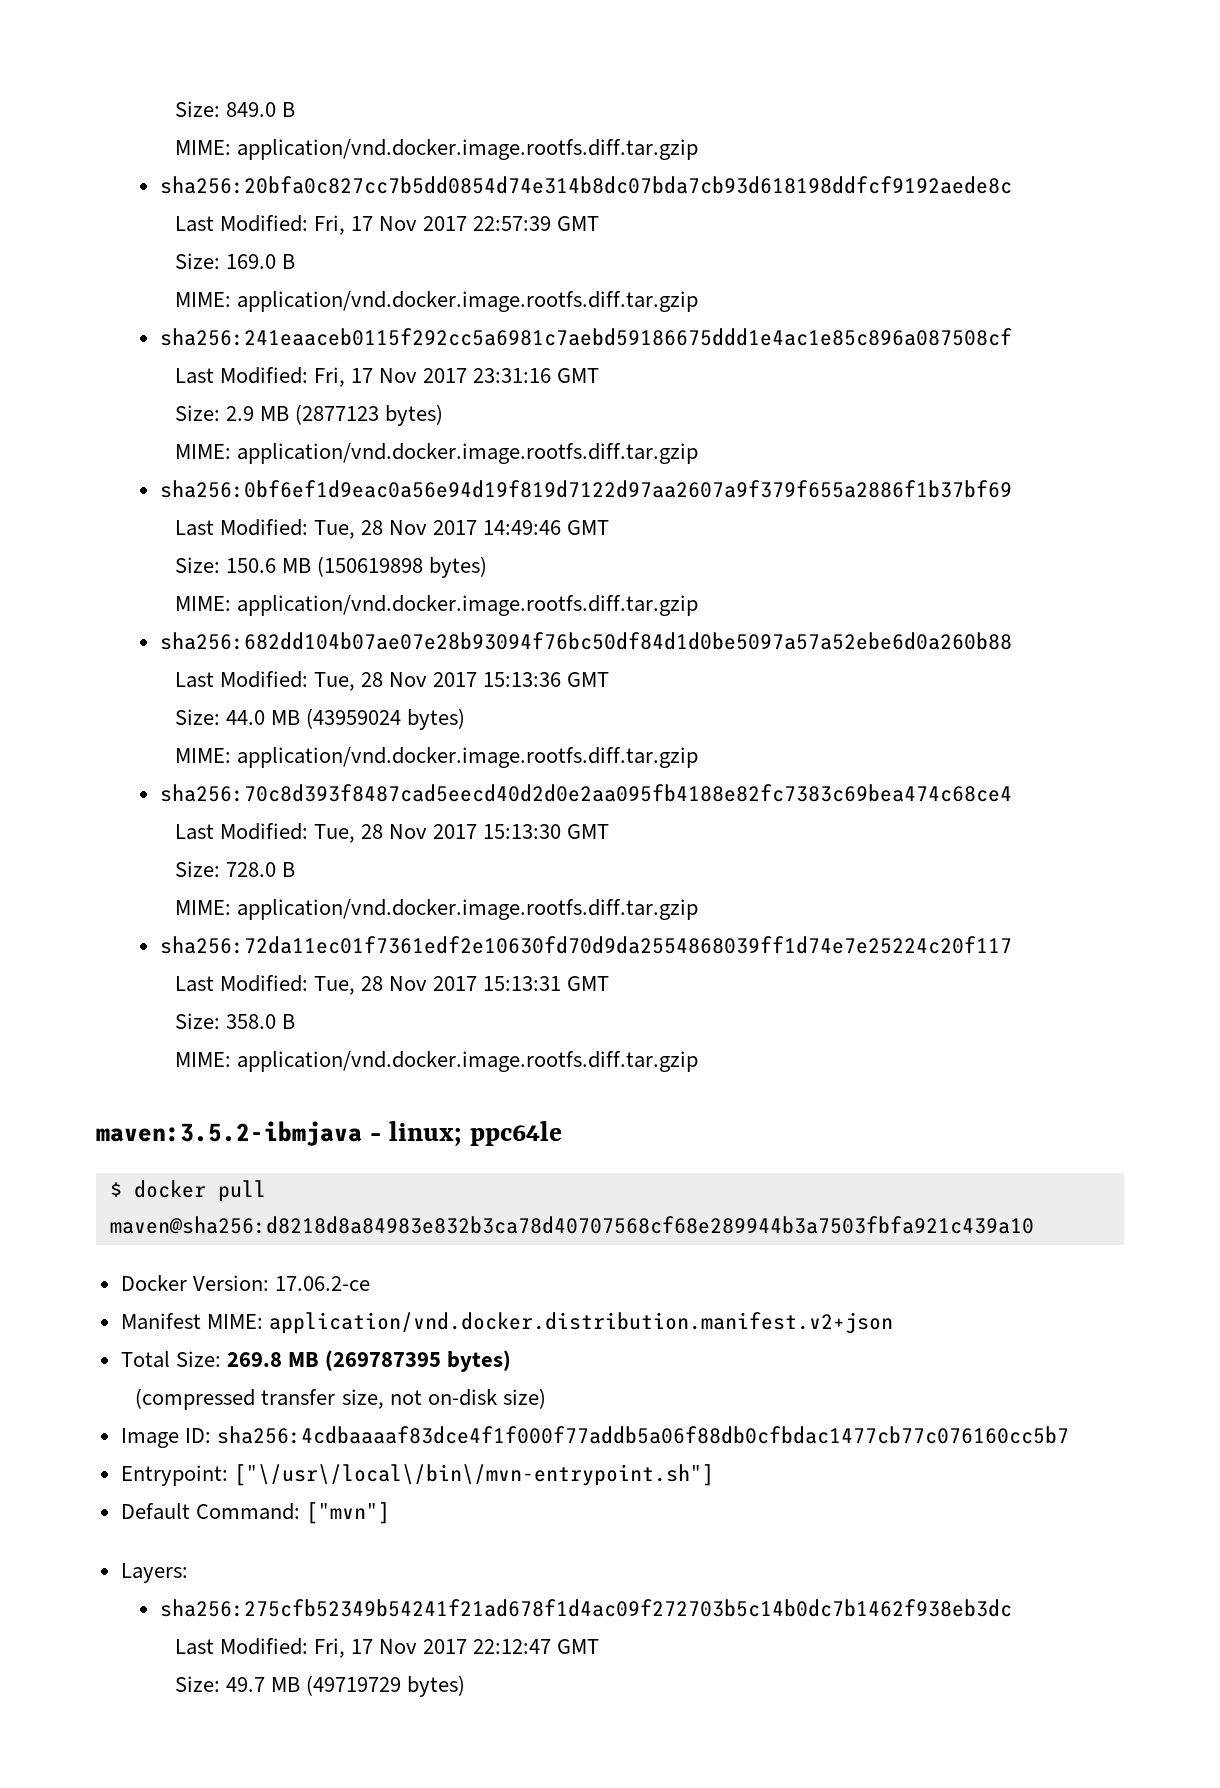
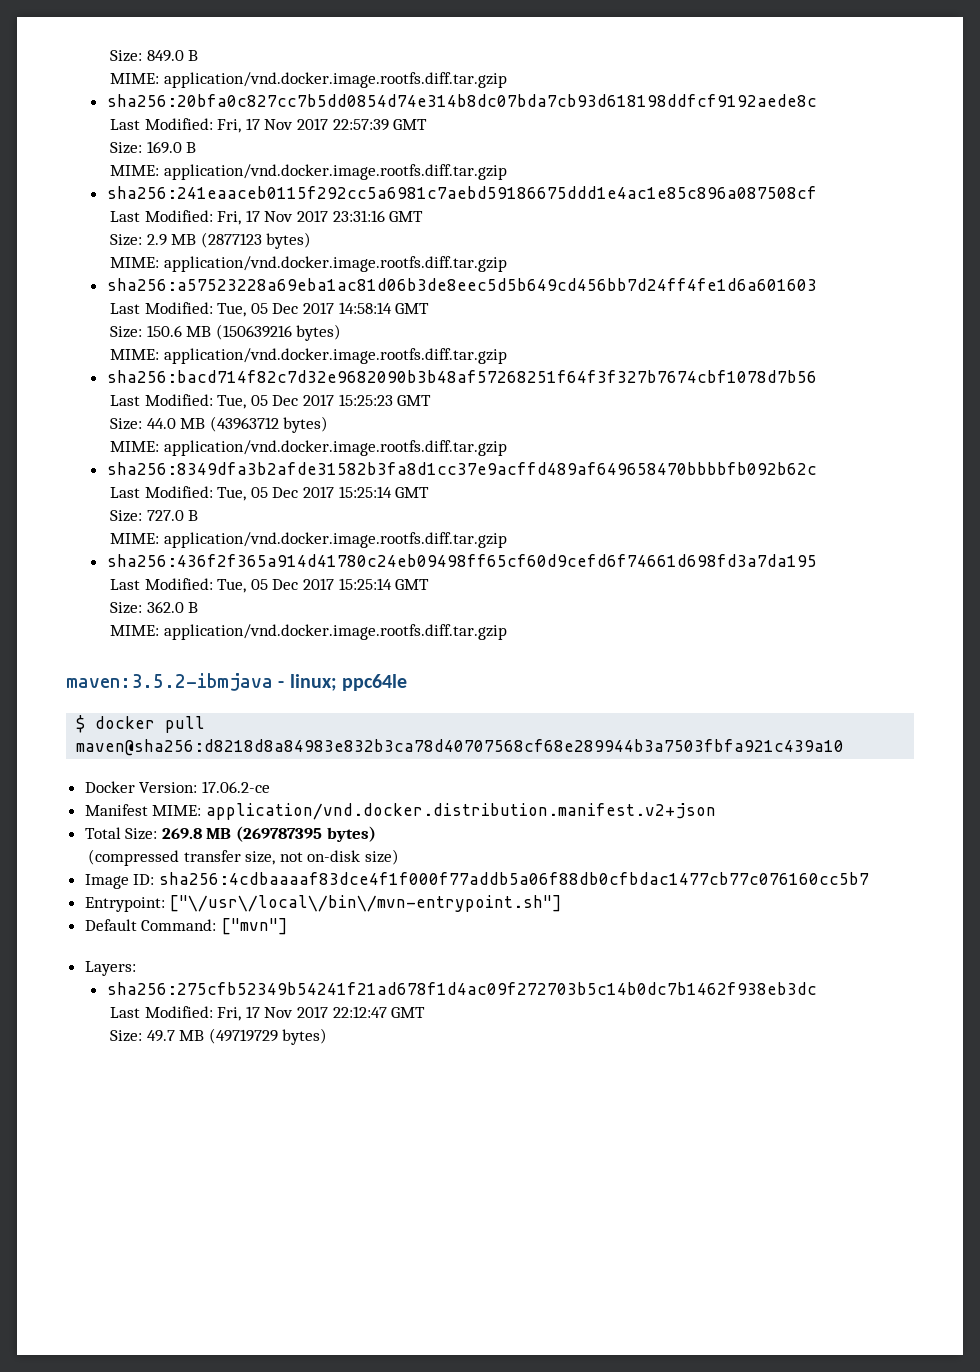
[160,480,1013,498] [174,519,562,539] sha256:0bf6ef1d9eac0a56e94d19f819d7122d97aa2607a9f379f655a2886f1b37bf69 // Last Modified: Tue, 28 Nov 2017 14:49:46 -> [106,278,817,291] [110,302,392,317] sha256:a57523228a69eba1ac81d06b3de8eec5d5b649cd456bb7d24ff4fe1d6a601603 // Last Modified: Tue, 05 Dec 2017 14:58:14
[316,556,488,578] [174,595,698,616] [160,632,1013,650] [174,671,562,691] (150619898 bytes) // MIME: application/vnd.docker.image.rootfs.diff.tar.gzip // sha256:682dd104b07ae07e28b93094f76bc50df84d1d0be5097a57a52ebe6d0a260b88 // Last Modified: Tue, 28 Nov 2017 15:13:36 -> [215,324,342,341] [110,348,507,364] [106,370,817,383] [110,394,393,409] (150639216 bytes) // MIME: application/vnd.docker.image.rootfs.diff.tar.gzip // sha256:bacd714f82c7d32e9682090b3b48af57268251f64f3f327b7674cbf1078d7b56 // Last Modified: Tue, 05 Dec 2017 15:25:23
[305,708,466,730] [174,747,698,768] [160,784,1013,802] [174,823,610,843] [174,861,295,877] [174,899,698,920] [160,936,1013,954] [174,975,610,995] [174,1013,276,1029] (43959024 bytes) // MIME: application/vnd.docker.image.rootfs.diff.tar.gzip // sha256:70c8d393f8487cad5eecd40d2d0e2aa095fb4188e82fc7383c69bea474c68ce4 // Last Modified: Tue, 28 Nov 2017 15:13:30 GMT // Size: 728.0 B // MIME: application/vnd.docker.image.rootfs.diff.tar.gzip // sha256:72da11ec01f7361edf2e10630fd70d9da2554868039ff1d74e7e25224c20f117 // Last Modified: Tue, 28 Nov 2017 15:13:31 GMT // Size: 358.0 -> [209,416,329,433] [110,440,507,456] [106,462,817,475] [110,486,430,501] [110,510,199,522] [110,532,507,548] [106,554,817,567] [110,578,430,593] [110,601,184,614] (43963712 bytes) // MIME: application/vnd.docker.image.rootfs.diff.tar.gzip // sha256:8349dfa3b2afde31582b3fa8d1cc37e9acffd489af649658470bbbbfb092b62c // Last Modified: Tue, 05 Dec 2017 15:25:14 GMT // Size: 727.0 B // MIME: application/vnd.docker.image.rootfs.diff.tar.gzip // sha256:436f2f365a914d41780c24eb09498ff65cf60d9cefd6f74661d698fd3a7da195 // Last Modified: Tue, 05 Dec 2017 15:25:14 GMT // Size: 362.0

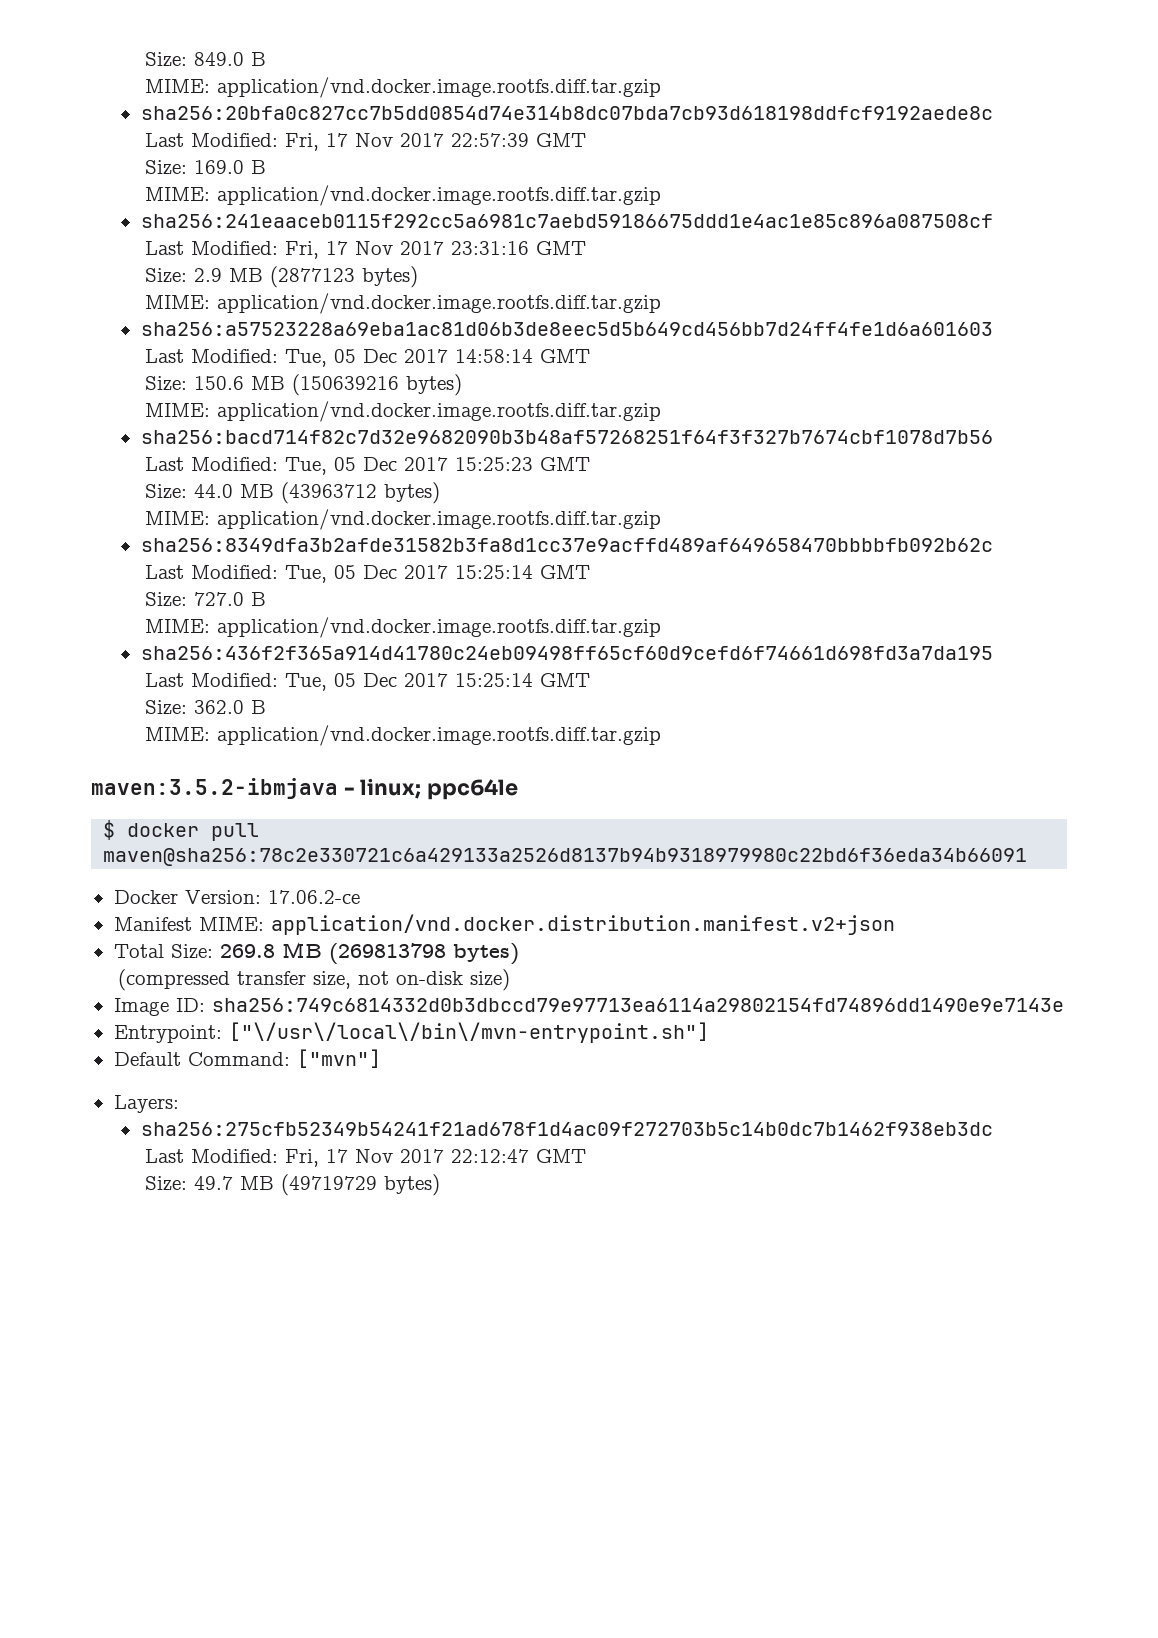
[76,739,845,756] maven@sha256:d8218d8a84983e832b3ca78d40707568cf68e289944b3a7503fbfa921c439a10 -> [103,848,1028,866] maven@sha256:78c2e330721c6a429133a2526d8137b94b9318979980c22bd6f36eda34b66091
[236,826,323,842] (269787395 -> [328,943,446,964] (269813798
[158,872,869,885] sha256:4cdbaaaaf83dce4f1f000f77addb5a06f88db0cfbdac1477cb77c076160cc5b7 -> [211,998,1064,1012] sha256:749c6814332d0b3dbccd79e97713ea6114a29802154fd74896dd1490e9e7143e

